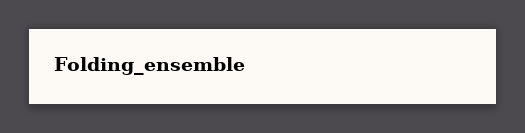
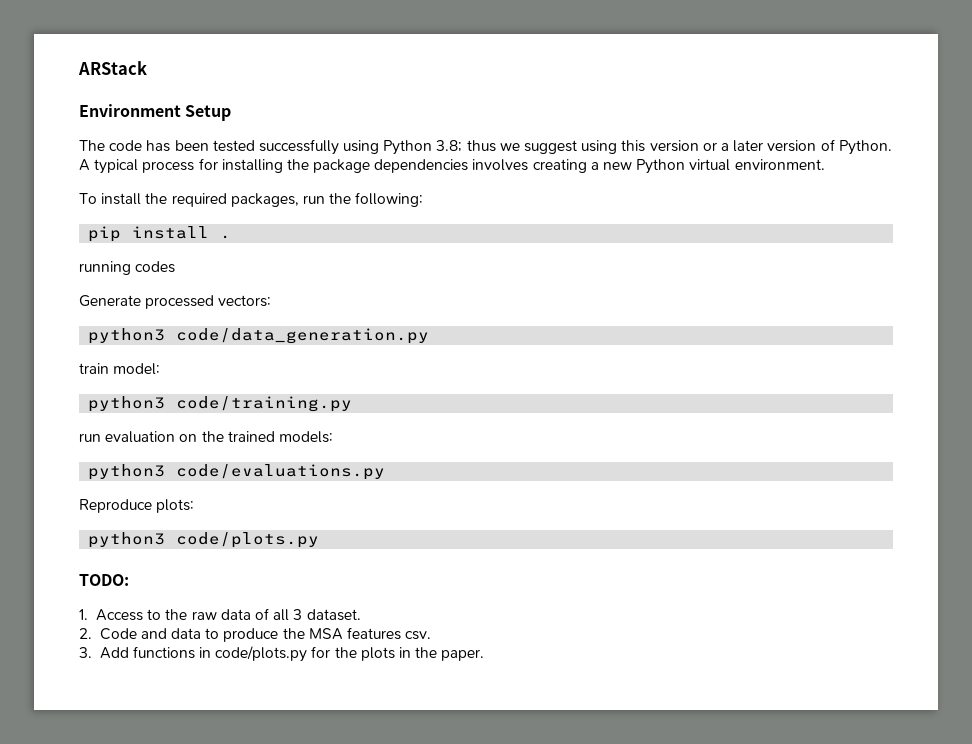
[54,57,245,75] Folding_ensemble -> [78,61,147,75] [79,104,232,121] [79,139,892,155] [79,158,825,174] [79,192,424,207] [88,226,232,242] [79,261,176,275] [79,295,272,309] [88,328,430,344] [79,363,161,375] [88,396,353,412] [79,431,333,443] [88,464,386,480] [79,499,195,513] [88,532,320,548] [79,574,129,586] [79,608,361,621] [79,627,432,642] [79,646,485,662] ARStack // Environment Setup // The code has been tested successfully using Python 3.8; thus we suggest using this version or a later version of Python. A typical process for installing the package dependencies involves creating a new Python virtual environment. // To install the required packages, run the following: // pip install . // running codes // Generate processed vectors: // python3 code/data_generation.py // train model: // python3 code/training.py // run evaluation on the trained models: // python3 code/evaluations.py // Reproduce plots: // python3 code/plots.py // TODO: // 1. Access to the raw data of all 3 dataset. // 2. Code and data to produce the MSA features csv. // 3. Add functions in code/plots.py for the plots in the paper.

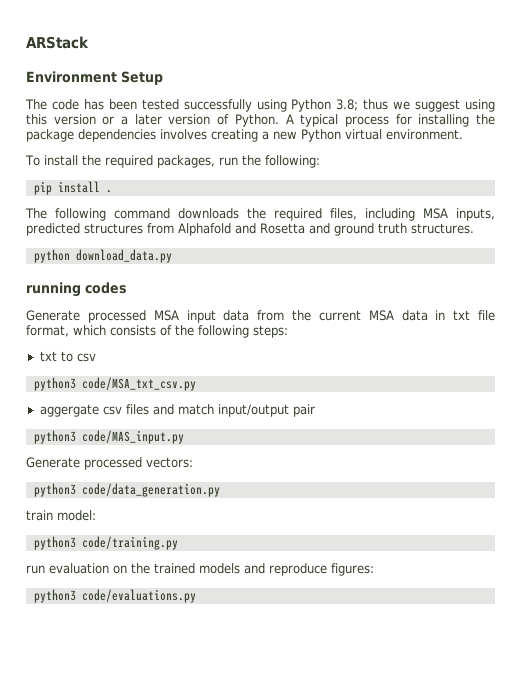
[79,261,176,275] running codes -> [25,208,495,221] [26,223,474,236] [33,249,172,263] [26,282,127,297] [26,310,495,323] [26,325,288,338] [39,351,96,362] [33,377,196,391] [39,404,315,417] [33,430,184,444] The following command downloads the required files, including MSA inputs, predicted structures from Alphafold and Rosetta and ground truth structures. // python download_data.py // running codes // Generate processed MSA input data from the current MSA data in txt file format, which consists of the following steps: // txt to csv // python3 code/MSA_txt_csv.py // aggergate csv files and match input/output pair // python3 code/MAS_input.py
[278,431,333,443] [88,464,386,480] [79,499,195,513] [88,532,320,548] [79,574,129,586] [79,608,361,621] [79,627,432,642] [79,646,485,662] models: // python3 code/evaluations.py // Reproduce plots: // python3 code/plots.py // TODO: // 1. Access to the raw data of all 3 dataset. // 2. Code and data to produce the MSA features csv. // 3. Add functions in code/plots.py for the plots in the paper. -> [199,563,374,576] [33,589,196,603] models and reproduce figures: // python3 code/evaluations.py

